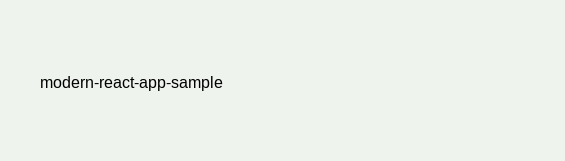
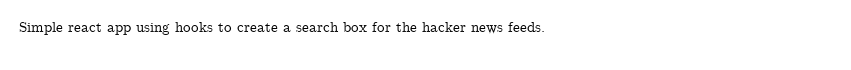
[40,76,223,91] modern-react-app-sample -> [19,22,545,35] Simple react app using hooks to create a search box for the hacker news feeds.

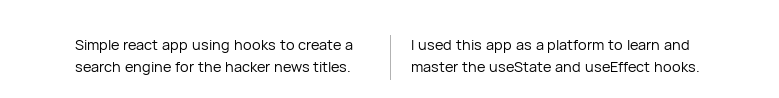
[343,22,367,32] box -> [124,62,171,75] engine
[508,22,545,32] feeds. -> [313,62,352,72] [411,40,691,53] [411,62,700,72] titles. // I used this app as a platform to learn and master the useState and useEffect hooks.

